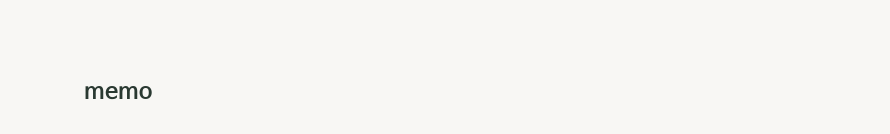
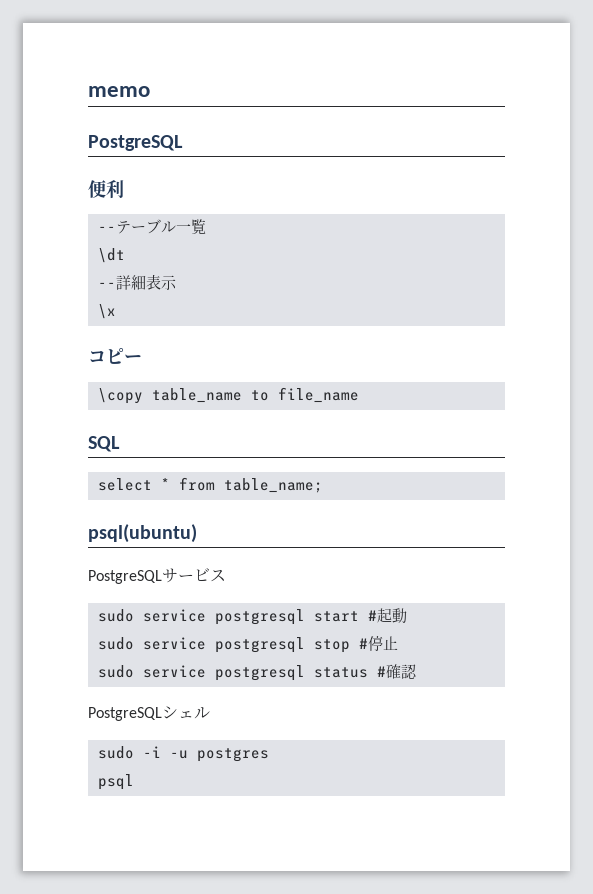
(152, 93) none -> [88,135,183,151] [88,180,124,199] [97,219,206,235] [97,248,125,263] [97,274,177,290] [97,304,116,319] [88,348,142,364] [97,387,359,404] [88,436,120,452] [97,477,323,493] [88,524,197,543] [88,568,226,584] [97,608,407,625] [97,635,398,653] [97,664,417,681] [88,706,210,721] [97,746,269,762] [97,774,134,790] // PostgreSQL // 便利 // --テーブル一覧 // \dt // --詳細表示 // \x // コピー // \copy table_name to file_name // SQL // select * from table_name; // psql(ubuntu) // PostgreSQLサービス // sudo service postgresql start #起動 // sudo service postgresql stop #停止 // sudo service postgresql status #確認 // PostgreSQLシェル // sudo -i -u postgres // psql

